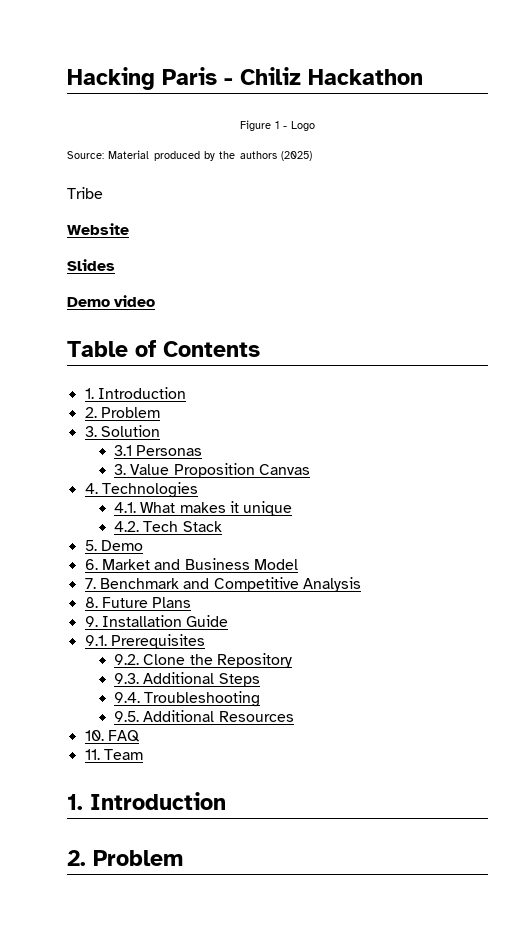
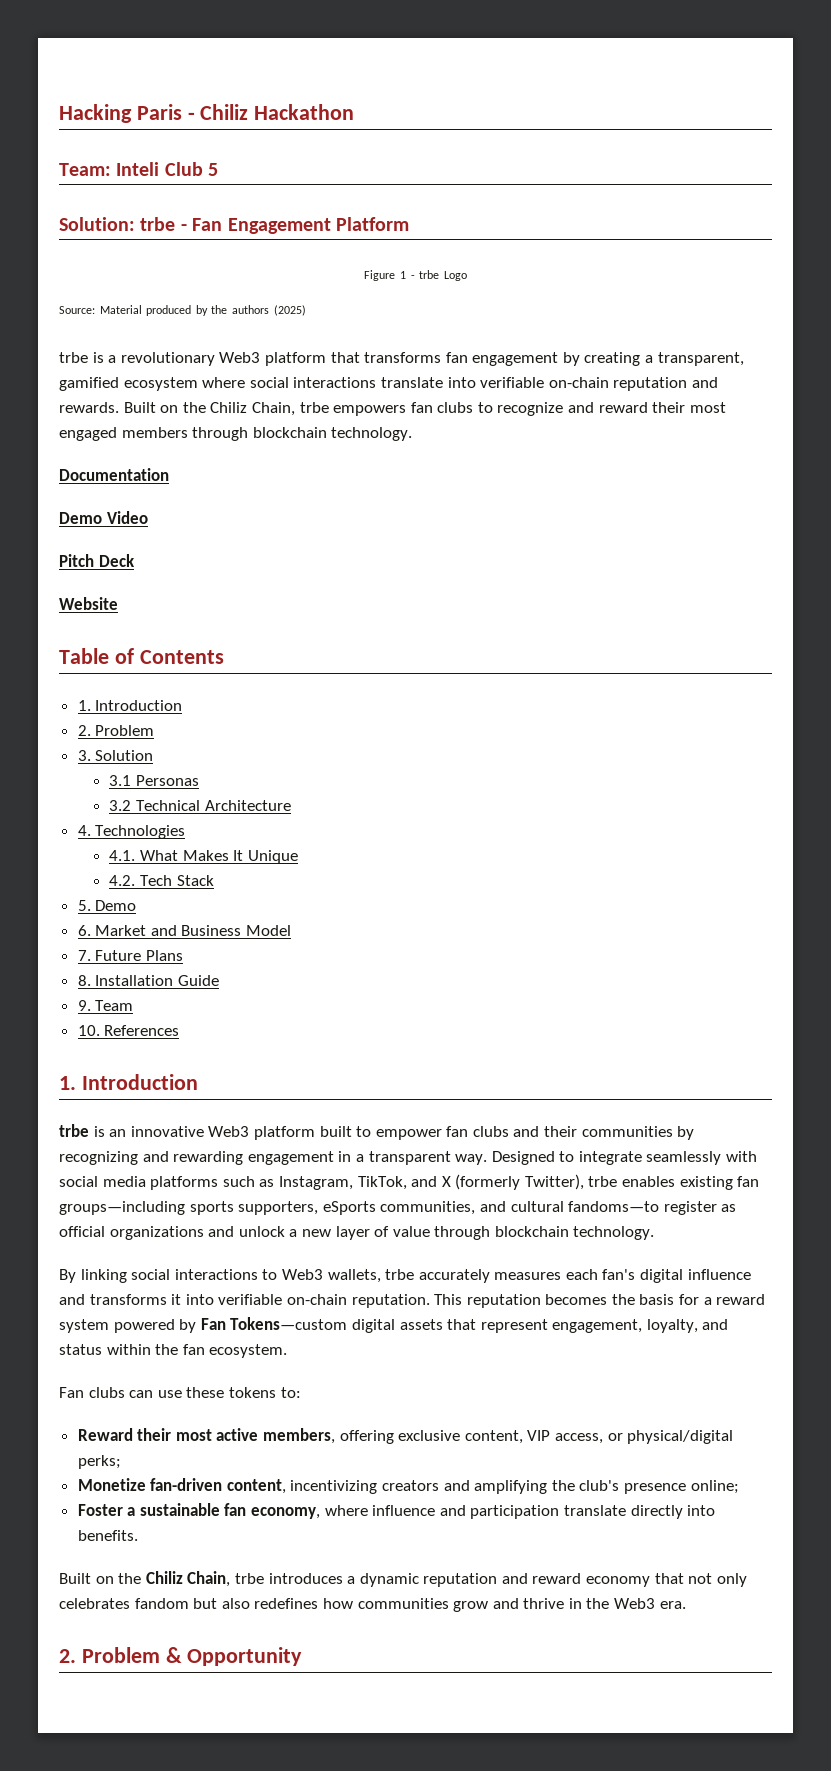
(423, 77) none -> [59,162,219,176] [59,217,409,234] // Team: Inteli Club 5 // Solution: trbe - Fan Engagement Platform
(288, 127) none -> [419,270,440,279] trbe
[67,187,103,199] [67,223,129,235] [67,259,115,271] [67,295,156,307] Tribe // Website // Slides // Demo video -> [59,352,744,366] [59,377,718,391] [59,402,726,416] [59,427,413,441] [59,468,169,481] [59,511,148,524] [59,554,135,567] [59,597,118,610] trbe is a revolutionary Web3 platform that transforms fan engagement by creating a transparent, gamified ecosystem where social interactions translate into verifiable on-chain reputation and rewards. Built on the Chiliz Chain, trbe empowers fan clubs to recognize and reward their most engaged members through blockchain technology. // Documentation // Demo Video // Pitch Deck // Website
[113,463,310,478] 3. Value Proposition Canvas -> [109,800,291,811] 3.2 Technical Architecture
[179,501,293,516] makes it unique -> [182,850,298,864] Makes It Unique
[99,577,361,592] [84,597,98,608] Benchmark and Competitive Analysis // 8. -> (91, 955) none
[84,616,98,627] 9. -> [77,975,91,986] 8.
[84,634,205,649] [113,653,292,668] [113,672,260,687] [113,691,261,707] [113,710,294,722] [84,730,140,742] [84,749,143,760] [67,792,226,810] [67,850,183,866] 9.1. Prerequisites // 9.2. Clone the Repository // 9.3. Additional Steps // 9.4. Troubleshooting // 9.5. Additional Resources // 10. FAQ // 11. Team // 1. Introduction // 2. Problem -> [77,1000,134,1011] [77,1025,180,1036] [59,1074,198,1090] [59,1124,695,1140] [59,1151,758,1165] [59,1174,760,1190] [59,1201,737,1215] [59,1226,655,1240] [59,1269,751,1283] [59,1294,766,1308] [59,1317,729,1333] [59,1344,288,1358] [59,1387,301,1398] [77,1428,734,1444] [77,1455,121,1469] [77,1478,739,1494] [77,1503,716,1519] [77,1530,138,1541] [59,1571,747,1587] [59,1598,686,1612] [59,1647,303,1666] 9. Team // 10. References // 1. Introduction // trbe is an innovative Web3 platform built to empower fan clubs and their communities by recognizing and rewarding engagement in a transparent way. Designed to integrate seamlessly with social media platforms such as Instagram, TikTok, and X (formerly Twitter), trbe enables existing fan groups—including sports supporters, eSports communities, and cultural fandoms—to register as official organizations and unlock a new layer of value through blockchain technology. // By linking social interactions to Web3 wallets, trbe accurately measures each fan's digital influence and transforms it into verifiable on-chain reputation. This reputation becomes the basis for a reward system powered by Fan Tokens—custom digital assets that represent engagement, loyalty, and status within the fan ecosystem. // Fan clubs can use these tokens to: // Reward their most active members, offering exclusive content, VIP access, or physical/digital perks; // Monetize fan-driven content, incentivizing creators and amplifying the club's presence online; // Foster a sustainable fan economy, where influence and participation translate directly into benefits. // Built on the Chiliz Chain, trbe introduces a dynamic reputation and reward economy that not only celebrates fandom but also redefines how communities grow and thrive in the Web3 era. // 2. Problem & Opportunity

